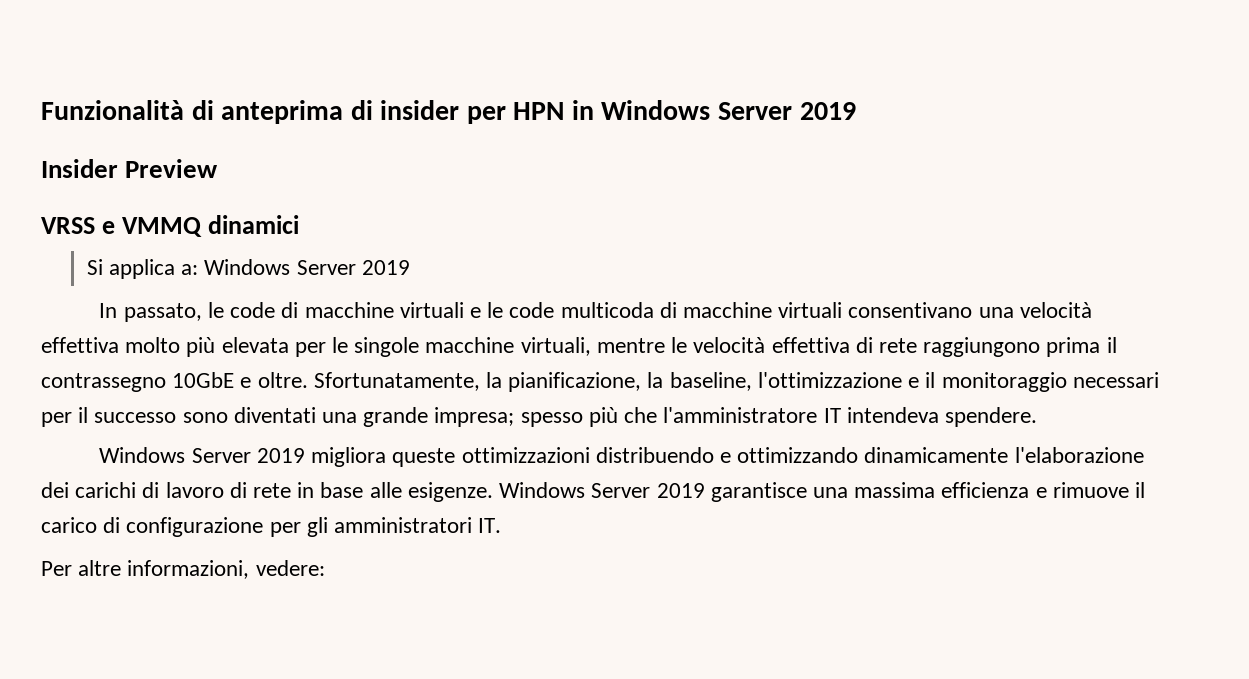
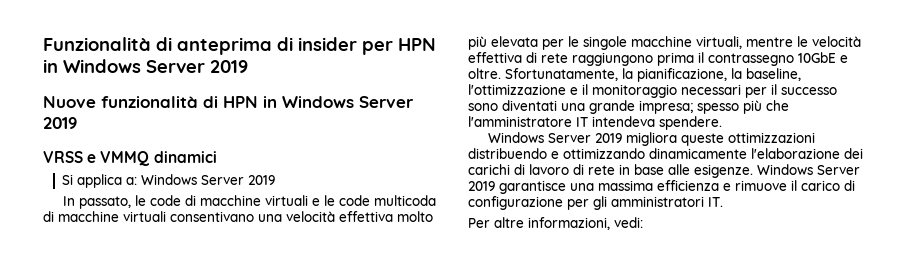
[41,159,219,178] Insider Preview -> [43,96,414,108] [43,117,77,129] Nuove funzionalità di HPN in Windows Server 2019
[255,560,325,576] vedere: -> [614,217,643,228] vedi:

